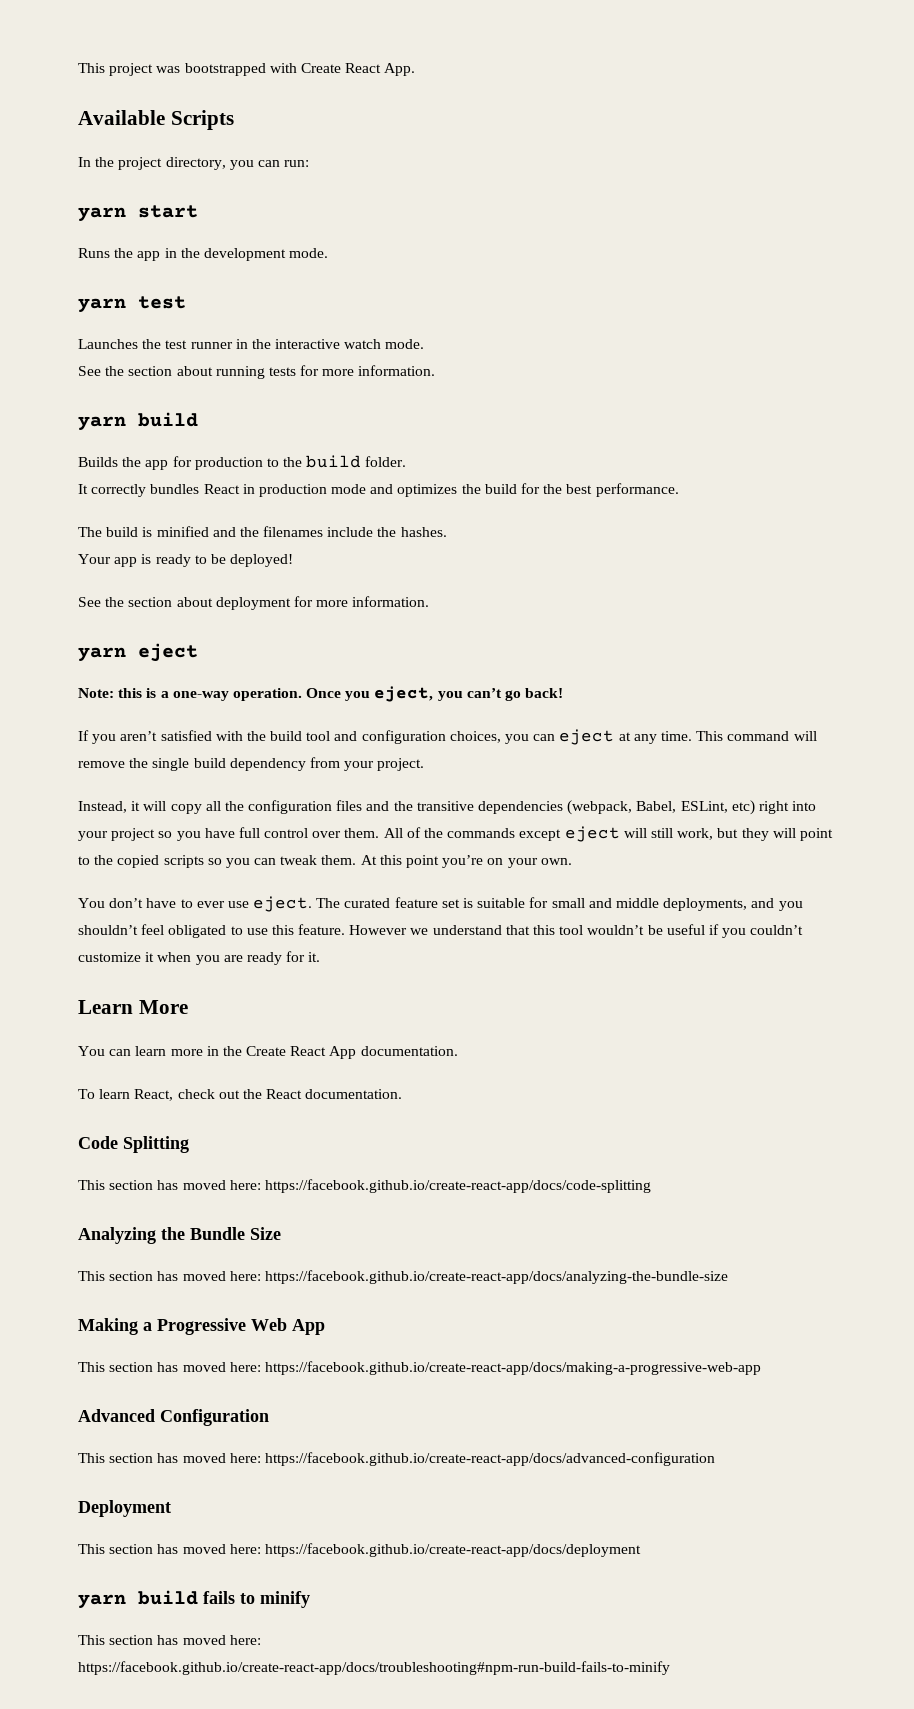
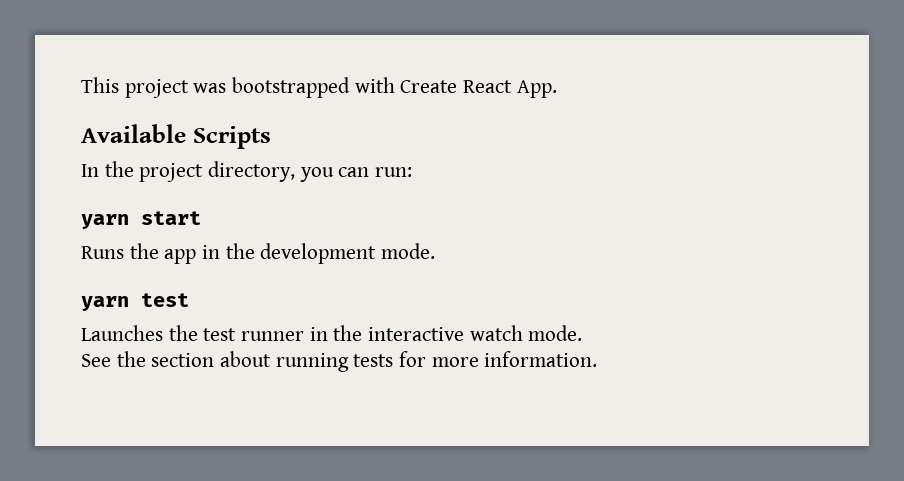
[78,412,198,431] [78,455,407,470] [78,483,679,497] [78,526,447,537] [78,554,294,567] [78,596,430,610] [78,643,198,662] [78,686,564,702] [78,729,817,745] [78,757,425,771] [78,800,817,815] [78,826,833,842] [78,855,572,868] [78,896,803,912] [78,924,804,938] [78,951,321,965] [78,1000,188,1014] [78,1046,458,1059] [78,1089,403,1101] [78,1136,189,1153] [78,1179,651,1193] [78,1227,281,1244] [78,1270,728,1284] [78,1318,325,1335] [78,1361,761,1375] [78,1409,269,1426] [78,1452,715,1466] [78,1500,171,1517] [78,1543,641,1557] [78,1590,310,1609] [78,1635,261,1645] [78,1661,670,1675] // yarn build // Builds the app for production to the build folder. // It correctly bundles React in production mode and optimizes the build for the best performance. // The build is minified and the filenames include the hashes. // Your app is ready to be deployed! // See the section about deployment for more information. // yarn eject // Note: this is a one-way operation. Once you eject, you can’t go back! // If you aren’t satisfied with the build tool and configuration choices, you can eject at any time. This command will remove the single build dependency from your project. // Instead, it will copy all the configuration files and the transitive dependencies (webpack, Babel, ESLint, etc) right into your project so you have full control over them. All of the commands except eject will still work, but they will point to the copied scripts so you can tweak them. At this point you’re on your own. // You don’t have to ever use eject. The curated feature set is suitable for small and middle deployments, and you shouldn’t feel obligated to use this feature. However we understand that this tool wouldn’t be useful if you couldn’t customize it when you are ready for it. // Learn More // You can learn more in the Create React App documentation. // To learn React, check out the React documentation. // Code Splitting // This section has moved here: https://facebook.github.io/create-react-app/docs/code-splitting // Analyzing the Bundle Size // This section has moved here: https://facebook.github.io/create-react-app/docs/analyzing-the-bundle-size // Making a Progressive Web App // This section has moved here: https://facebook.github.io/create-react-app/docs/making-a-progressive-web-app // Advanced Configuration // This section has moved here: https://facebook.github.io/create-react-app/docs/advanced-configuration // Deployment // This section has moved here: https://facebook.github.io/create-react-app/docs/deployment // yarn build fails to minify // This section has moved here: https://facebook.github.io/create-react-app/docs/troubleshooting#npm-run-build-fails-to-minify -> (598, 359) none

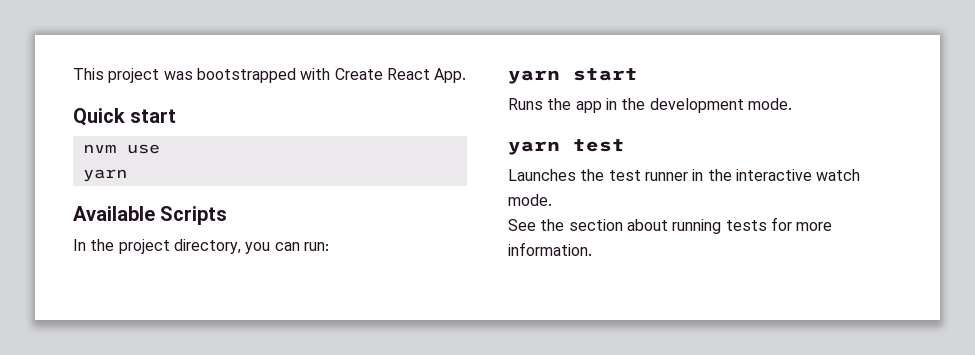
(557, 89) none -> [73,108,177,126] [82,144,160,154] [82,169,127,182] // Quick start // nvm use // yarn

